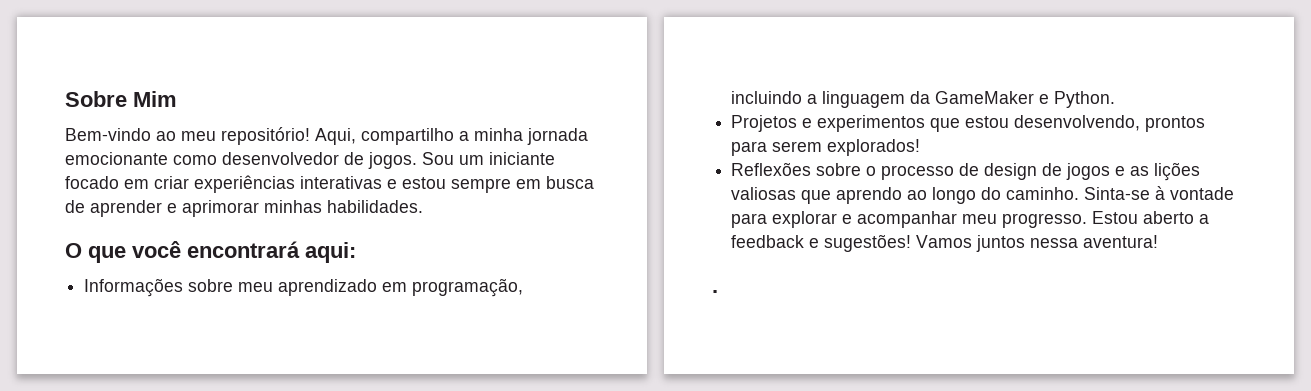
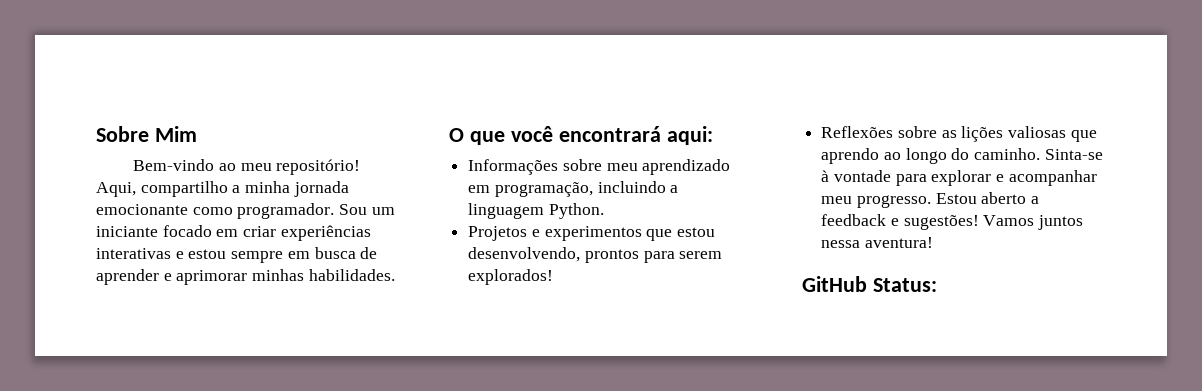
[222,152,417,169] desenvolvedor de jogos. -> [237,203,335,219] programador.
[910,91,1050,104] da GameMaker e -> (545, 211) none
[866,163,1126,180] o processo de design de jogos e -> (937, 132) none
[712,290,718,293] . -> [802,276,937,292] GitHub Status:

